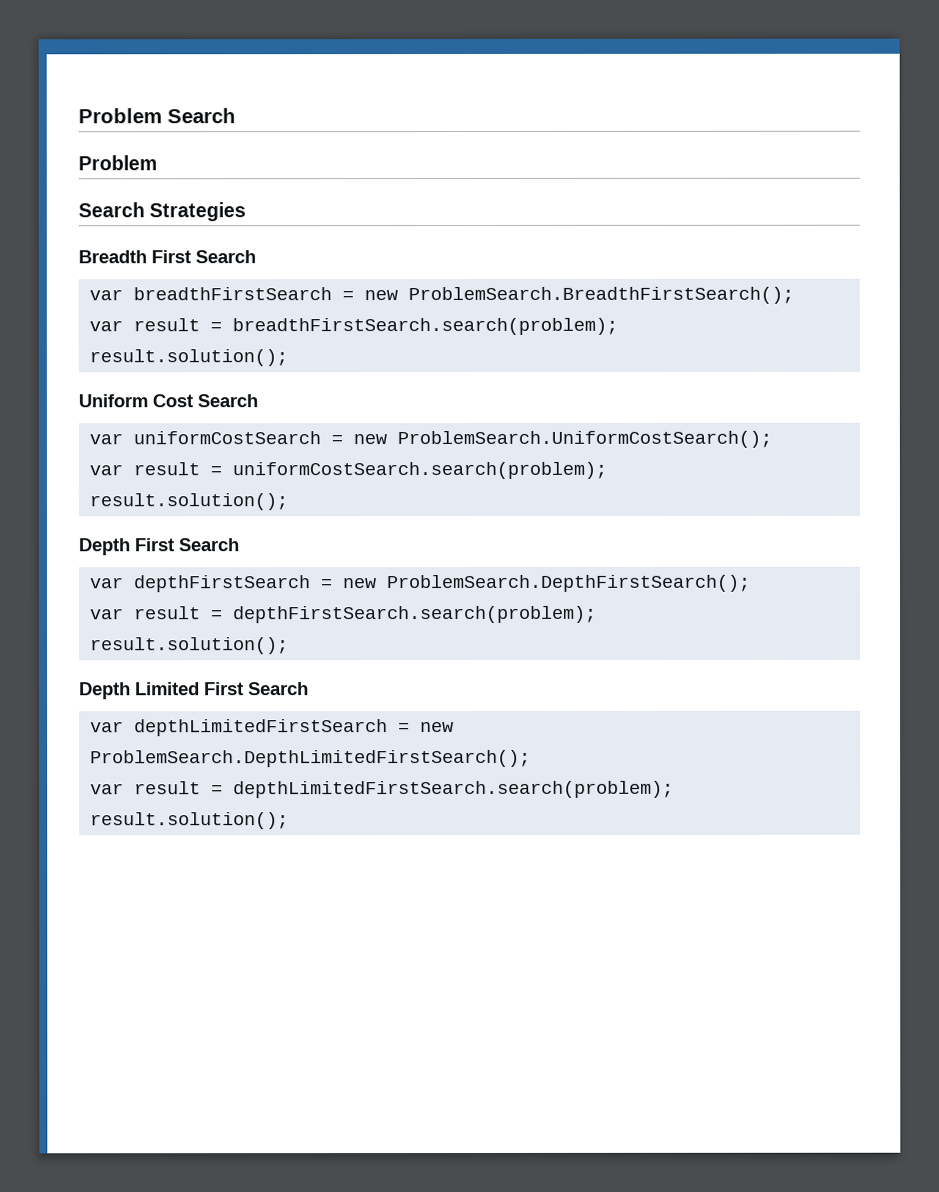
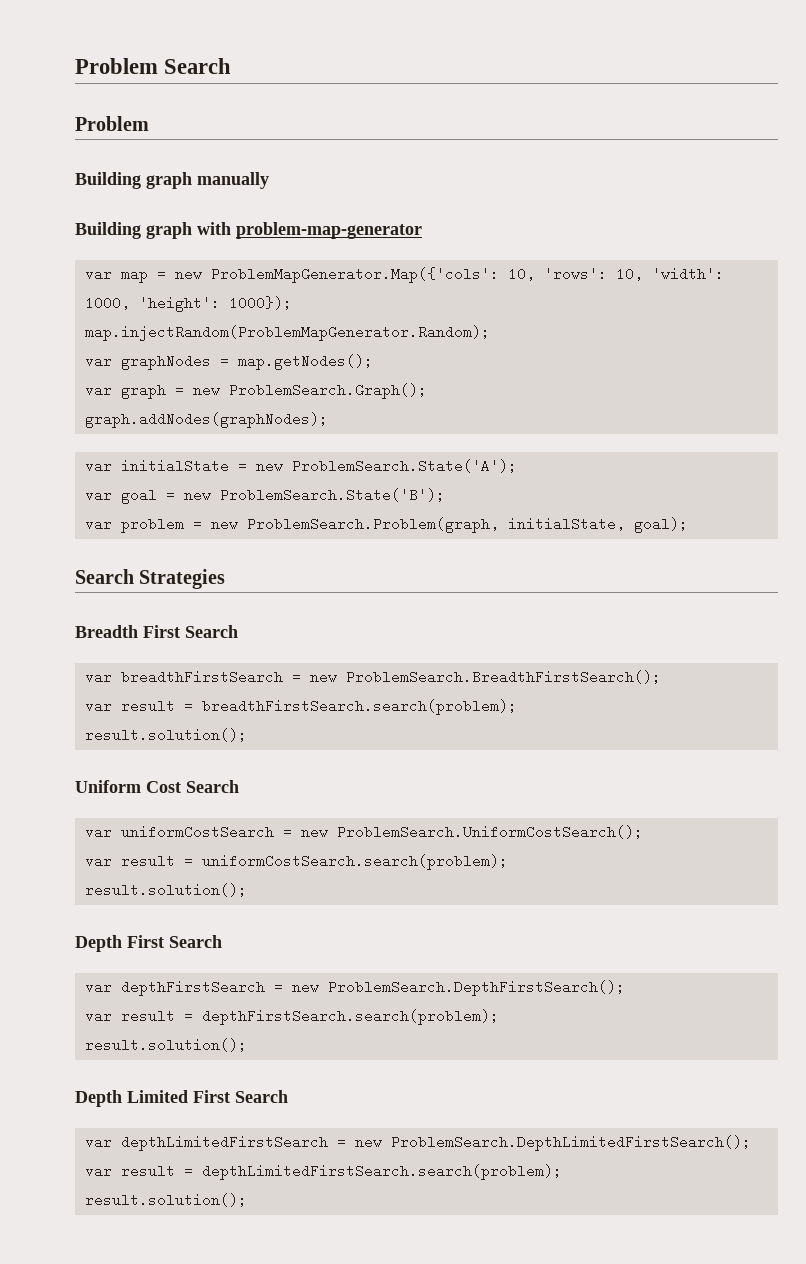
(157, 163) none -> [75,172,269,189] [75,222,422,239] [84,267,724,283] [84,296,292,312] [84,325,490,341] [84,354,373,370] [84,383,427,399] [84,412,328,428] [84,459,517,473] [84,488,445,504] [84,517,688,533] // Building graph manually // Building graph with problem-map-generator // var map = new ProblemMapGenerator.Map({'cols': 10, 'rows': 10, 'width': 1000, 'height': 1000}); // map.injectRandom(ProblemMapGenerator.Random); // var graphNodes = map.getNodes(); // var graph = new ProblemSearch.Graph(); // graph.addNodes(graphNodes); // var initialState = new ProblemSearch.State('A'); // var goal = new ProblemSearch.State('B'); // var problem = new ProblemSearch.Problem(graph, initialState, goal);

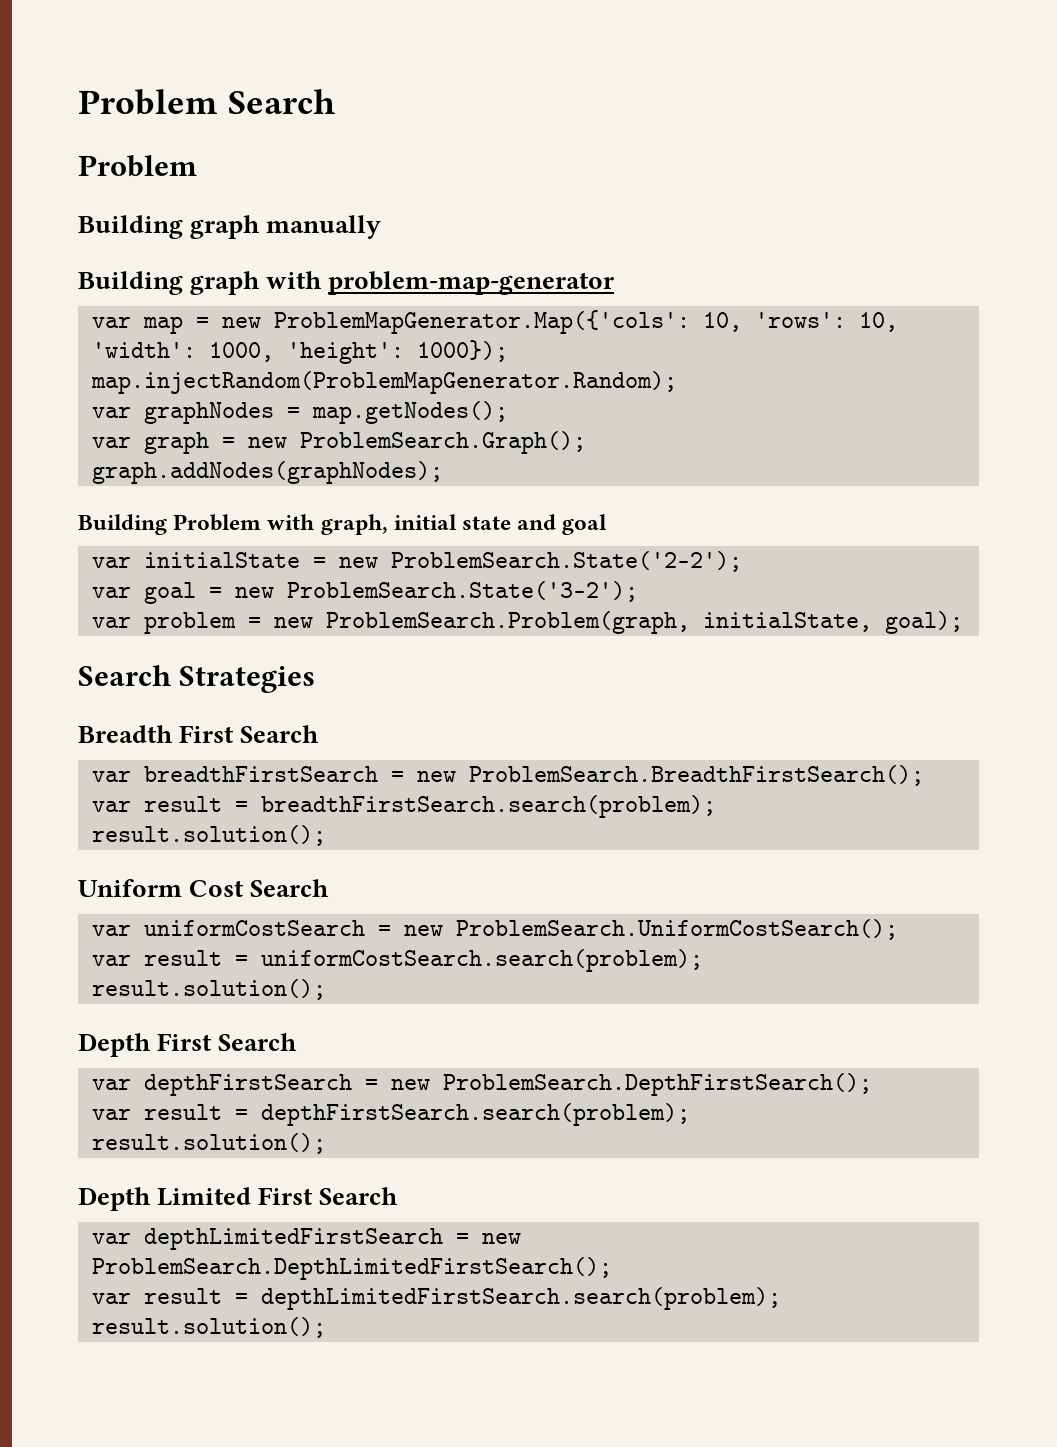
(328, 420) none -> [78,514,608,535] // Building Problem with graph, initial state and goal
[291,459,517,473] ProblemSearch.State('A'); -> [390,551,742,572] ProblemSearch.State('2-2');
[219,488,445,502] ProblemSearch.State('B'); -> [286,581,638,602] ProblemSearch.State('3-2');

